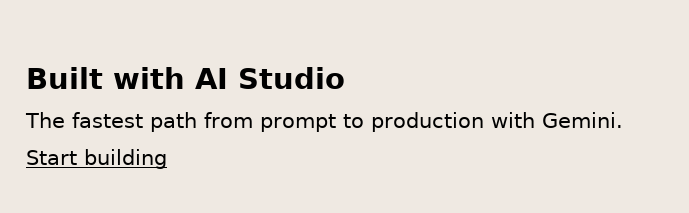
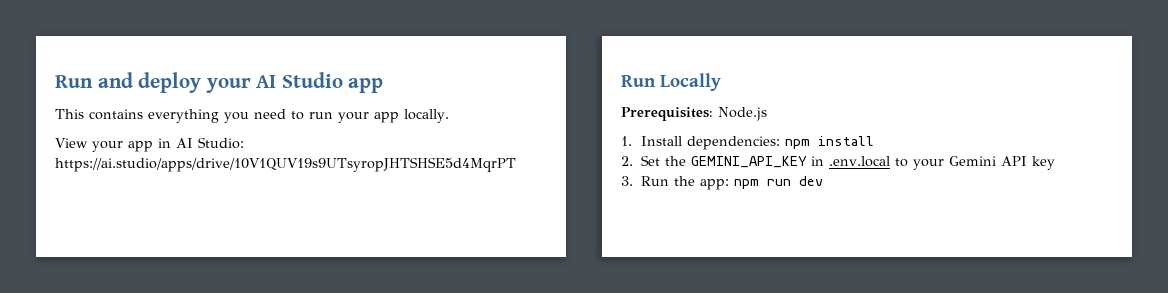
[26,67,345,89] [25,112,623,132] [26,149,167,169] Built with AI Studio // The fastest path from prompt to production with Gemini. // Start building -> [55,72,384,93] [55,109,449,123] [55,137,244,152] [55,157,516,172] [621,73,722,91] [621,107,767,121] [621,136,874,150] [621,155,1055,170] [621,176,823,190] Run and deploy your AI Studio app // This contains everything you need to run your app locally. // View your app in AI Studio: https://ai.studio/apps/drive/10V1QUV19s9UTsyropJHTSHSE5d4MqrPT // Run Locally // Prerequisites: Node.js // 1. Install dependencies: npm install // 2. Set the GEMINI_API_KEY in .env.local to your Gemini API key // 3. Run the app: npm run dev

